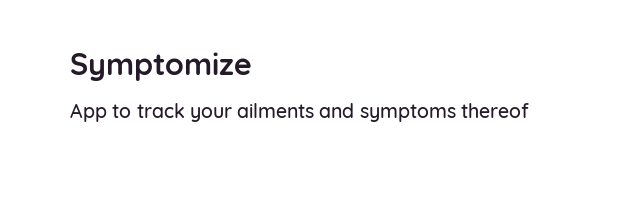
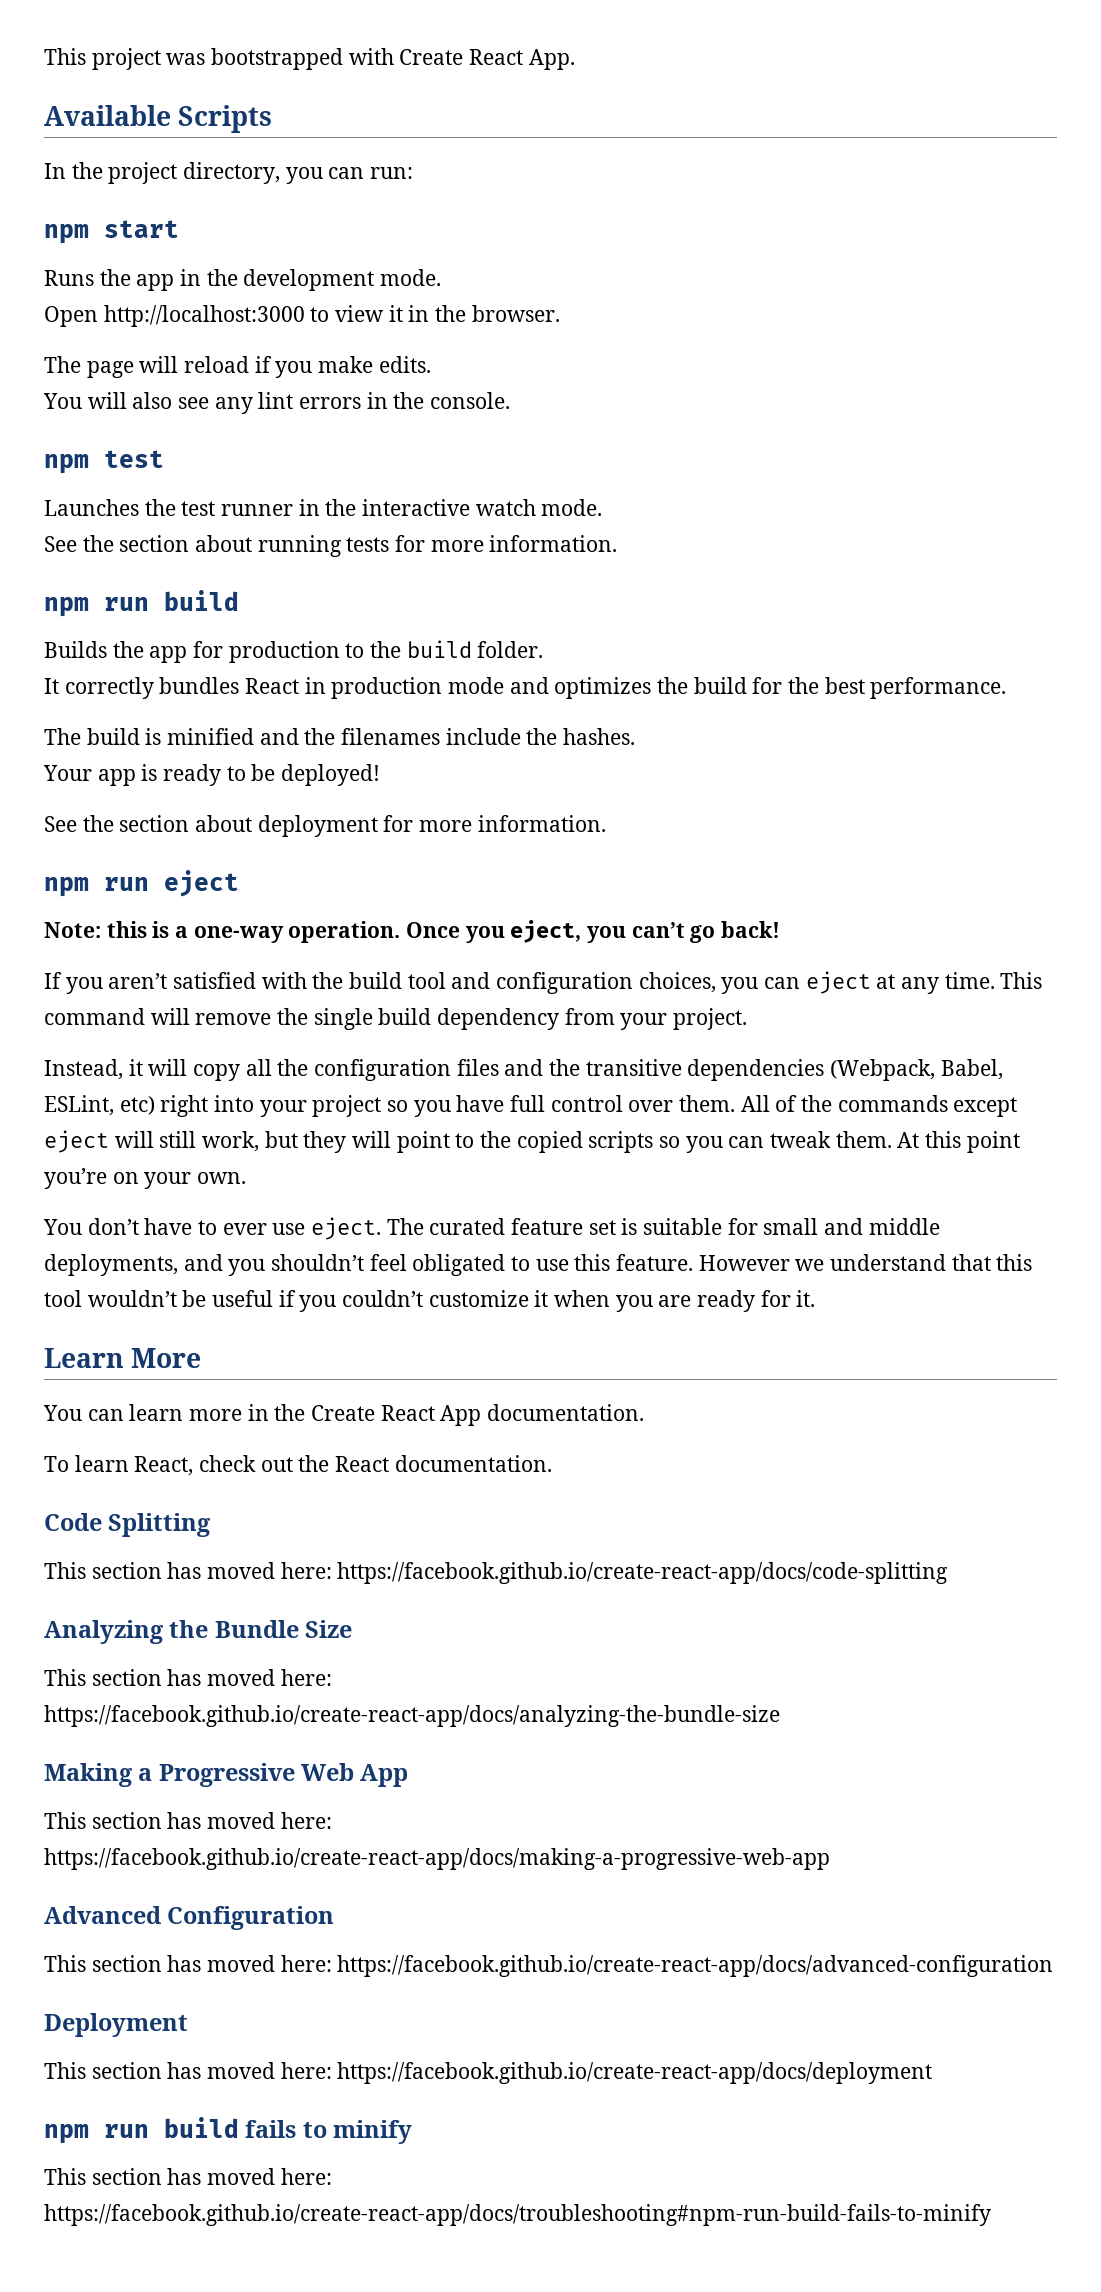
[70,52,252,81] [70,103,529,122] Symptomize // App to track your ailments and symptoms thereof -> [44,48,575,70] [44,105,273,133] [44,162,414,184] [44,220,179,244] [44,269,442,291] [44,305,560,327] [44,356,431,378] [43,392,511,414] [44,450,164,474] [44,499,603,516] [44,535,618,557] [44,590,239,617] [44,640,544,663] [44,677,1007,699] [44,728,636,745] [43,764,381,786] [44,815,606,837] [44,870,239,897] [44,920,781,943] [44,971,1043,994] [44,1008,748,1030] [44,1059,1003,1081] [44,1095,1018,1117] [44,1130,1020,1153] [44,1168,247,1189] [43,1217,940,1240] [44,1254,1033,1276] [44,1290,816,1312] [44,1348,202,1368] [43,1404,645,1426] [44,1455,552,1476] [44,1513,212,1537] [44,1562,949,1584] [44,1620,353,1644] [44,1669,332,1686] [44,1705,780,1727] [44,1763,409,1787] [44,1812,332,1829] [44,1848,830,1870] [44,1906,335,1930] [44,1955,1054,1977] [44,2013,188,2037] [44,2062,933,2084] [44,2117,413,2144] [44,2168,332,2185] [44,2204,991,2226] This project was bootstrapped with Create React App. // Available Scripts // In the project directory, you can run: // npm start // Runs the app in the development mode. // Open http://localhost:3000 to view it in the browser. // The page will reload if you make edits. // You will also see any lint errors in the console. // npm test // Launches the test runner in the interactive watch mode. // See the section about running tests for more information. // npm run build // Builds the app for production to the build folder. // It correctly bundles React in production mode and optimizes the build for the best performance. // The build is minified and the filenames include the hashes. // Your app is ready to be deployed! // See the section about deployment for more information. // npm run eject // Note: this is a one-way operation. Once you eject, you can’t go back! // If you aren’t satisfied with the build tool and configuration choices, you can eject at any time. This command will remove the single build dependency from your project. // Instead, it will copy all the configuration files and the transitive dependencies (Webpack, Babel, ESLint, etc) right into your project so you have full control over them. All of the commands except eject will still work, but they will point to the copied scripts so you can tweak them. At this point you’re on your own. // You don’t have to ever use eject. The curated feature set is suitable for small and middle deployments, and you shouldn’t feel obligated to use this feature. However we understand that this tool wouldn’t be useful if you couldn’t customize it when you are ready for it. // Learn More // You can learn more in the Create React App documentation. // To learn React, check out the React documentation. // Code Splitting // This section has moved here: https://facebook.github.io/create-react-app/docs/code-splitting // Analyzing the Bundle Size // This section has moved here: https://facebook.github.io/create-react-app/docs/analyzing-the-bundle-size // Making a Progressive Web App // This section has moved here: https://facebook.github.io/create-react-app/docs/making-a-progressive-web-app // Advanced Configuration // This section has moved here: https://facebook.github.io/create-react-app/docs/advanced-configuration // Deployment // This section has moved here: https://facebook.github.io/create-react-app/docs/deployment // npm run build fails to minify // This section has moved here: https://facebook.github.io/create-react-app/docs/troubleshooting#npm-run-build-fails-to-minify

